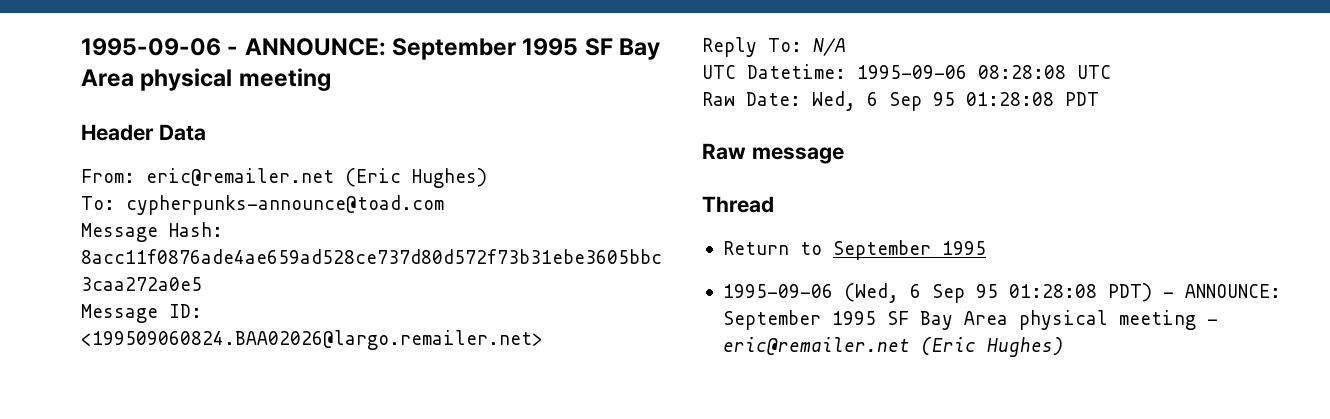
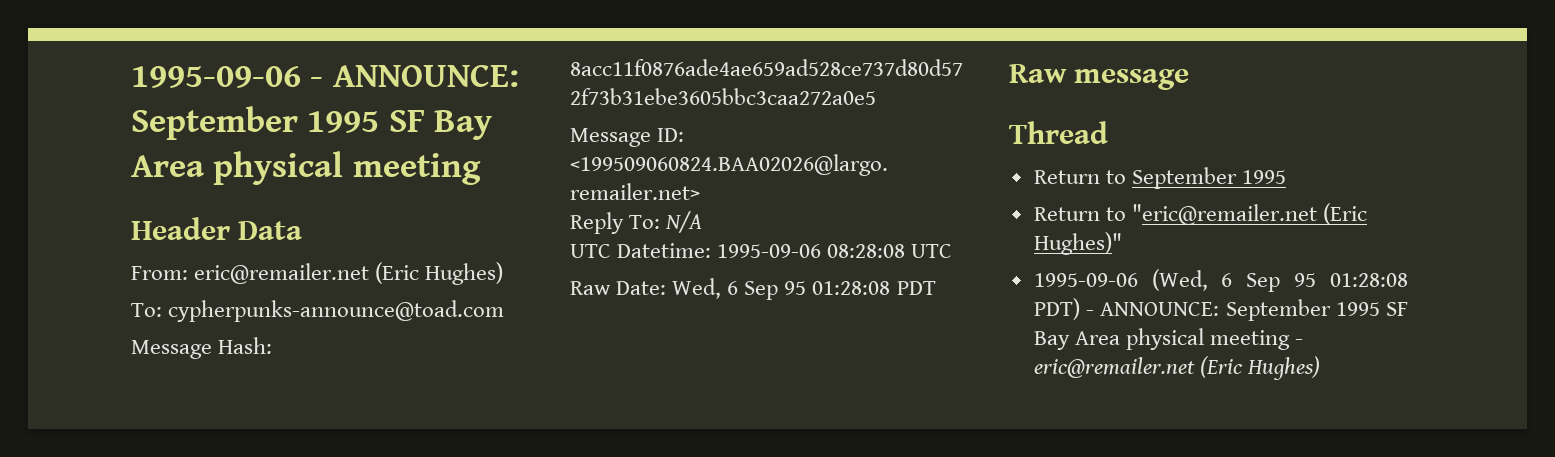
(986, 248) none -> [1033,203,1367,225] [1033,232,1122,255] // Return to "eric@remailer.net (Eric Hughes)"

